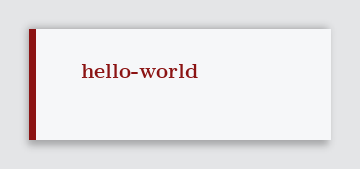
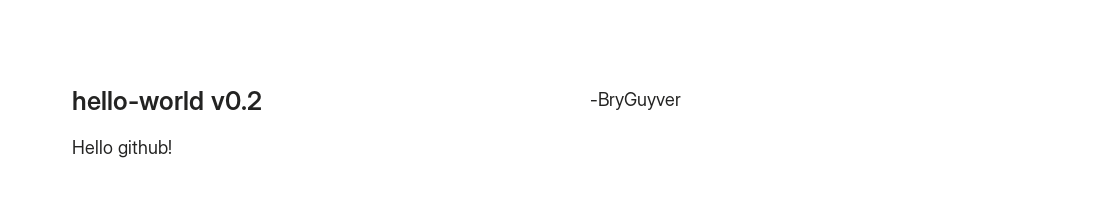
(198, 71) none -> [210,91,262,110] [72,140,172,158] [590,92,681,110] v0.2 // Hello github! // -BryGuyver

